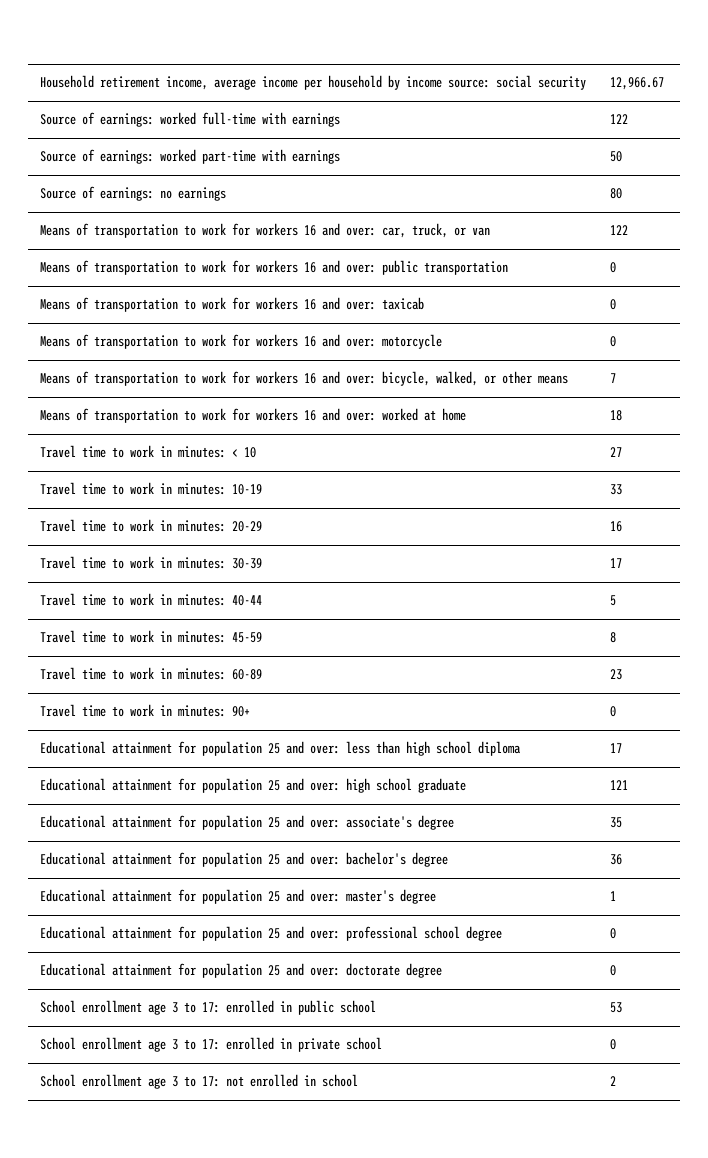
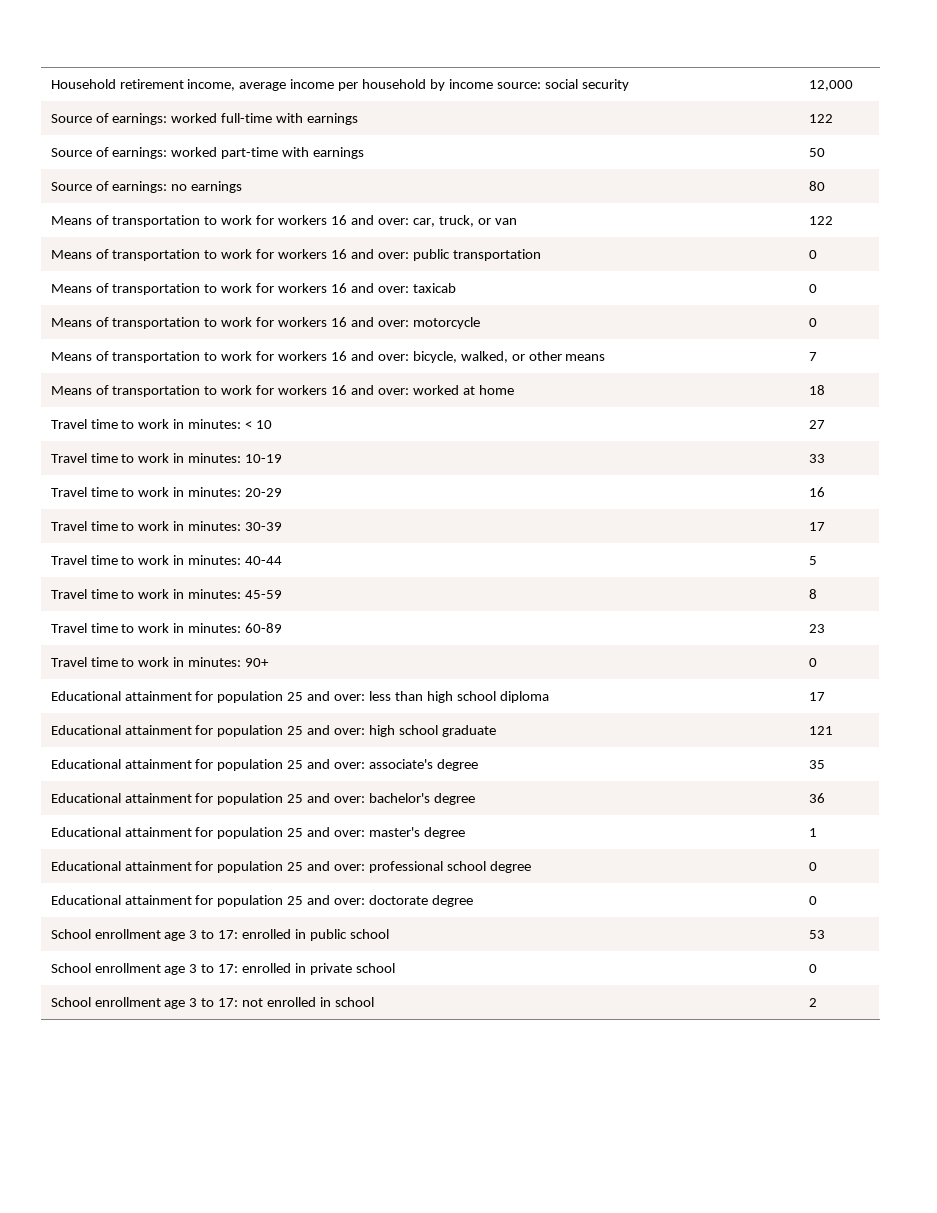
[610,77,665,90] 12,966.67 -> [808,80,853,91] 12,000

